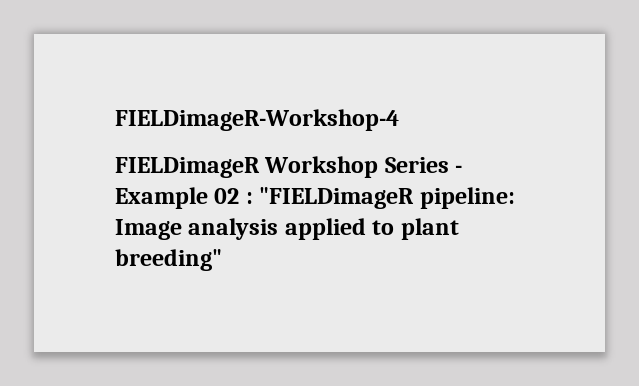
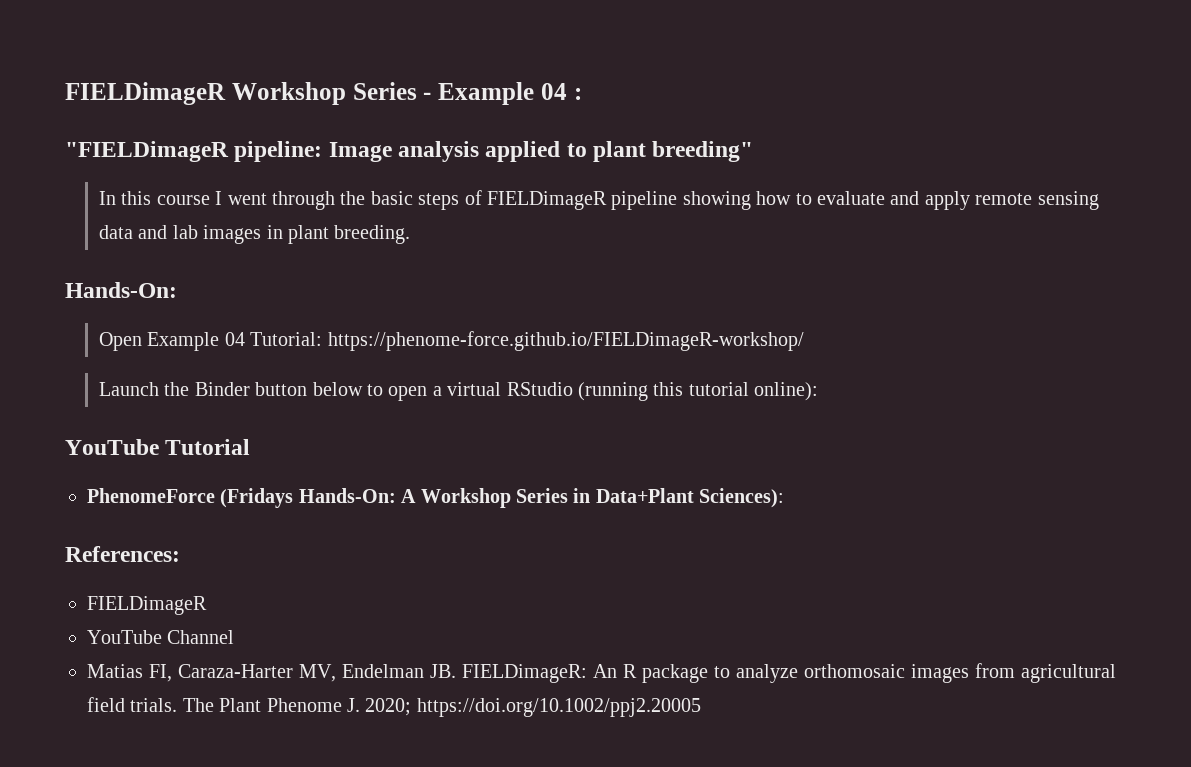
[115,109,399,131] FIELDimageR-Workshop-4 // -> (65, 93) none
[214,188,240,204] 02 -> [540,83,567,100] 04
(253, 198) none -> (582, 94) //
(222, 260) none -> [99,190,1099,210] [99,225,411,244] [65,282,177,298] [99,331,804,351] [99,382,819,401] [65,439,251,455] [87,488,785,508] [65,546,180,562] [87,596,207,615] [87,630,235,644] [87,663,1116,683] [87,697,701,717] // In this course I went through the basic steps of FIELDimageR pipeline showing how to evaluate and apply remote sensing data and lab images in plant breeding. // Hands-On: // Open Example 04 Tutorial: https://phenome-force.github.io/FIELDimageR-workshop/ // Launch the Binder button below to open a virtual RStudio (running this tutorial online): // YouTube Tutorial // PhenomeForce (Fridays Hands-On: A Workshop Series in Data+Plant Sciences): // References: // FIELDimageR // YouTube Channel // Matias FI, Caraza-Harter MV, Endelman JB. FIELDimageR: An R package to analyze orthomosaic images from agricultural field trials. The Plant Phenome J. 2020; https://doi.org/10.1002/ppj2.20005

